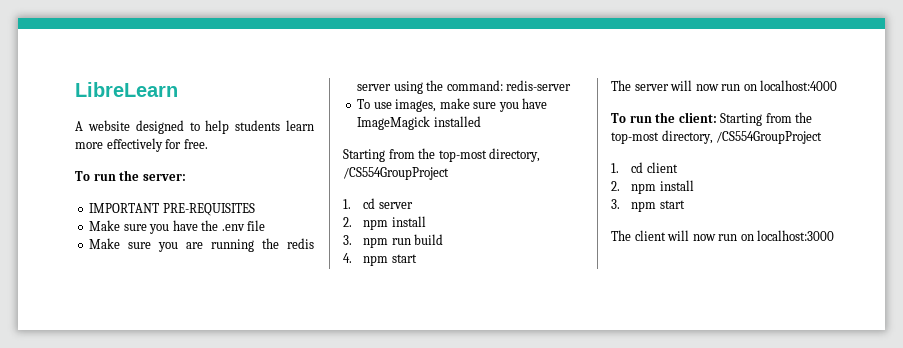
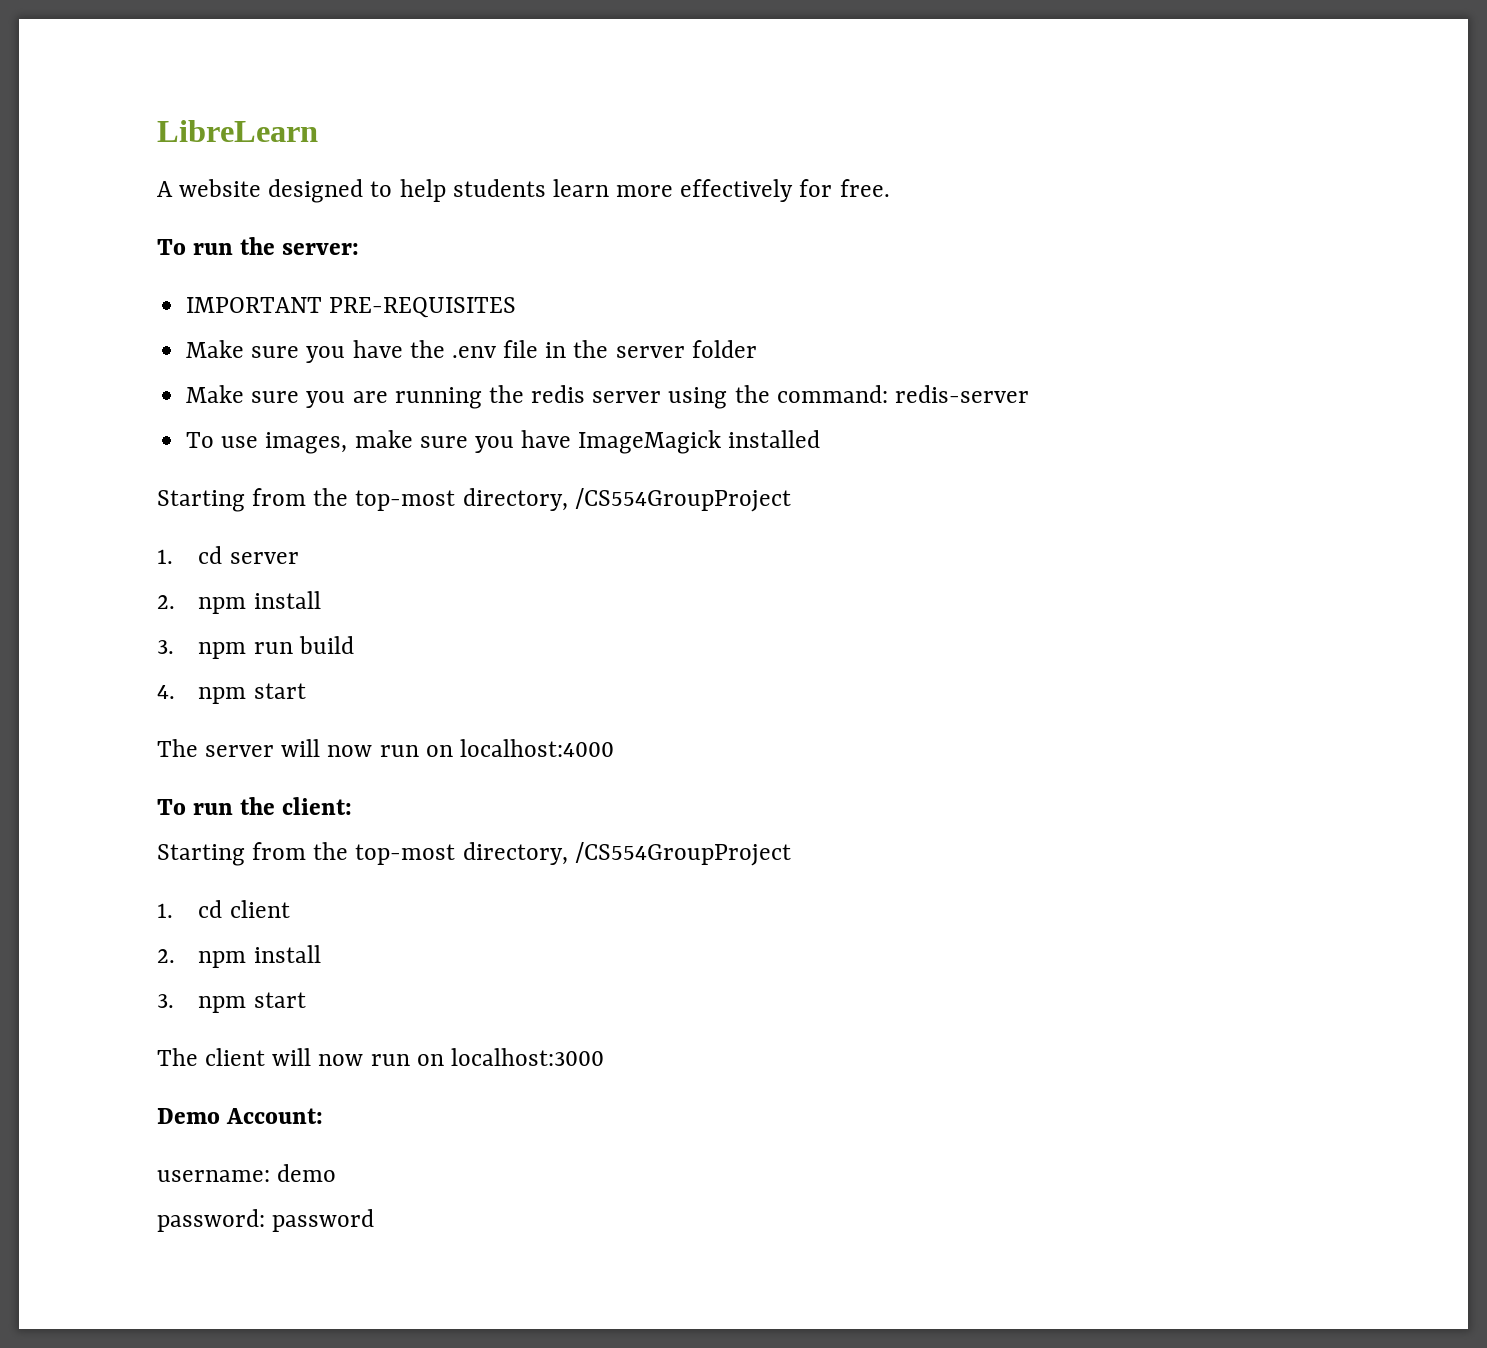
(266, 225) none -> [545,340,757,358] in the server folder
(717, 117) none -> (353, 806) //
(835, 235) none -> [157,1108,324,1124] [157,1164,337,1182] [157,1209,375,1232] // Demo Account: // username: demo // password: password

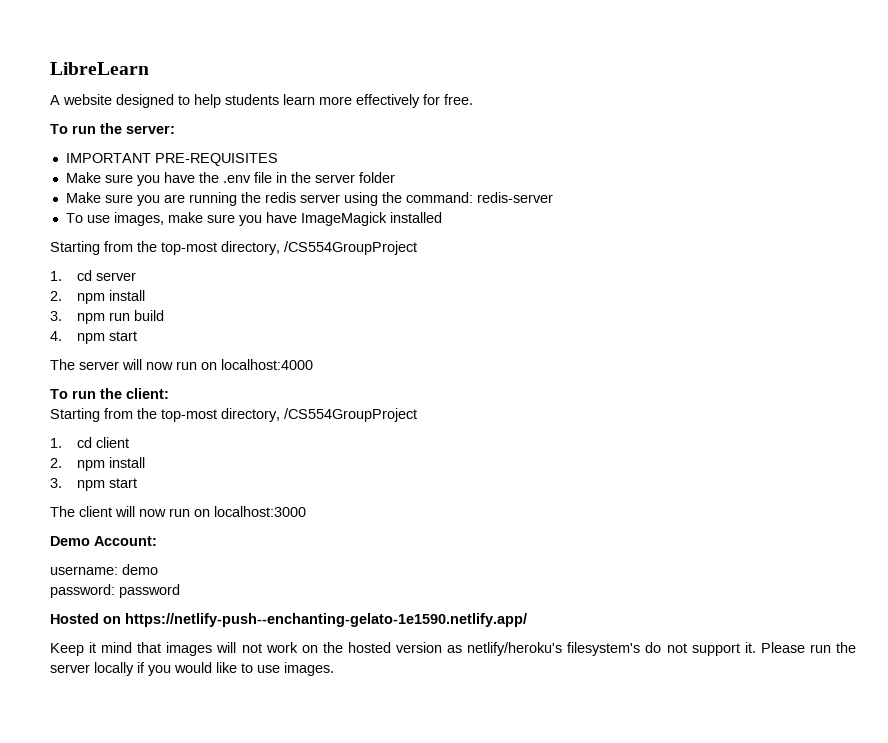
(375, 1220) none -> [50,613,527,627] [50,642,856,656] [50,662,334,676] // Hosted on https://netlify-push--enchanting-gelato-1e1590.netlify.app/ // Keep it mind that images will not work on the hosted version as netlify/heroku's filesystem's do not support it. Please run the server locally if you would like to use images.

